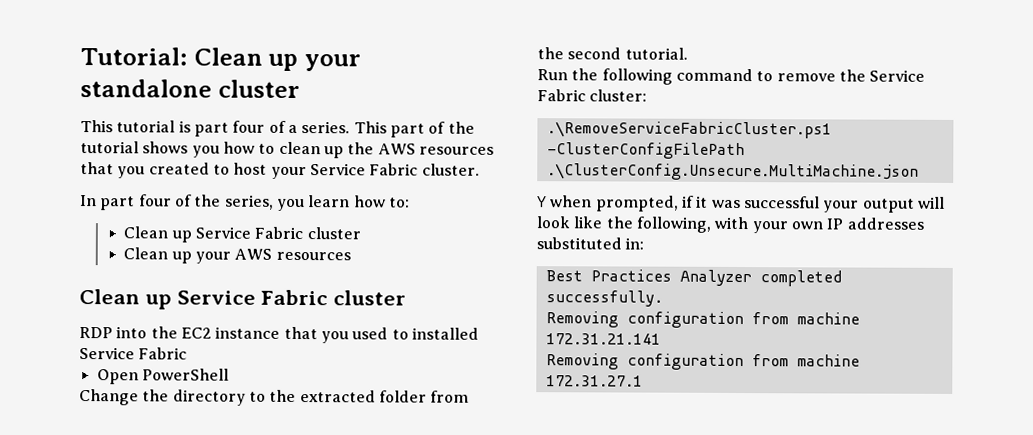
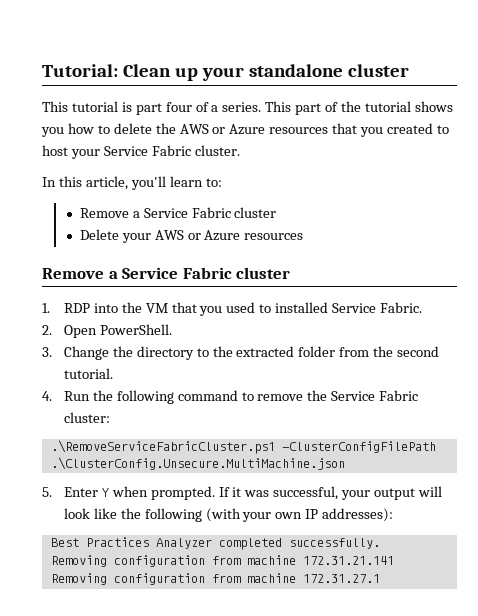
[278,141,416,159] clean up the AWS -> [113,123,266,135] delete the AWS or Azure
[100,194,386,212] part four of the series, you learn how -> [58,176,203,190] this article, you'll learn
[123,226,361,243] [123,247,273,264] Clean up Service Fabric cluster // Clean up your AWS -> [79,207,277,218] [79,229,241,243] Remove a Service Fabric cluster // Delete your AWS or Azure
[79,289,407,310] Clean up Service Fabric cluster // -> [42,267,291,279] [42,303,50,313] Remove a Service Fabric cluster // 1.
[180,326,281,339] EC2 instance -> [145,303,168,313] VM
[138,347,188,360] [96,368,229,385] Fabric // Open PowerShell // -> [380,302,423,313] [42,324,172,338] [42,347,52,357] Fabric. // 2. Open PowerShell. // 3.
(688, 53) none -> [42,391,52,401] 4.
[537,195,694,212] Y when prompted, if -> [42,486,230,500] 5. Enter Y when prompted. If
[743,196,820,209] successful -> [273,486,339,500] successful,
[635,216,750,233] following, with -> [144,508,241,522] following (with
[846,217,925,230] [536,237,645,250] addresses substituted in: -> [322,508,394,522] addresses):

